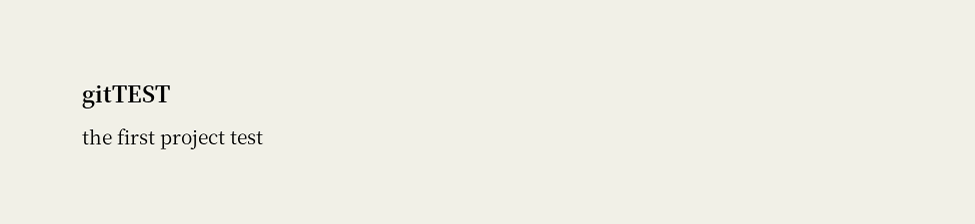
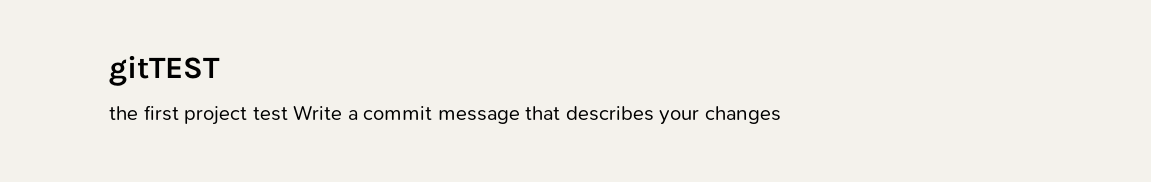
(265, 138) none -> [293,105,781,125] Write a commit message that describes your changes

